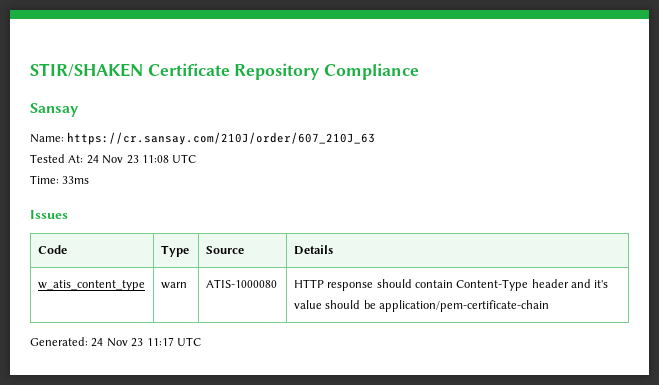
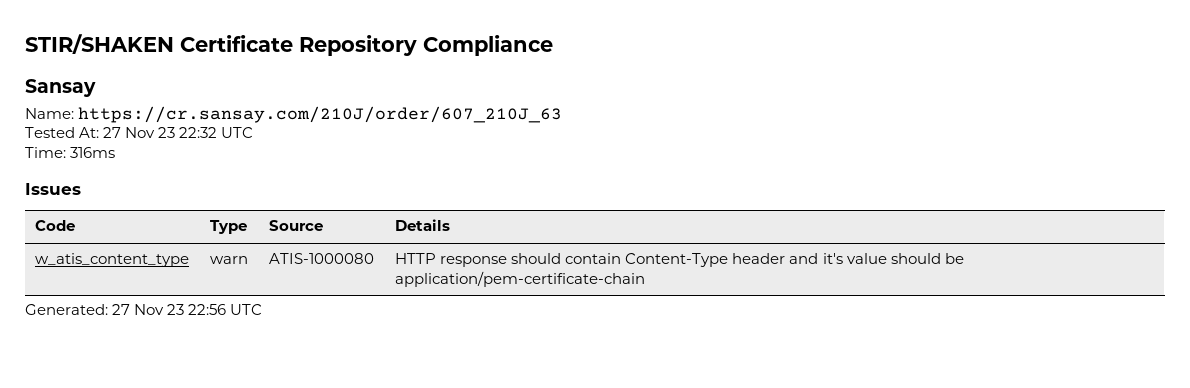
[86,155,169,164] 24 Nov 23 11:08 -> [103,127,218,138] 27 Nov 23 22:32
[62,176,90,184] 33ms -> [70,147,116,158] 316ms
[91,337,174,347] 24 Nov 23 11:17 -> [112,304,227,315] 27 Nov 23 22:56

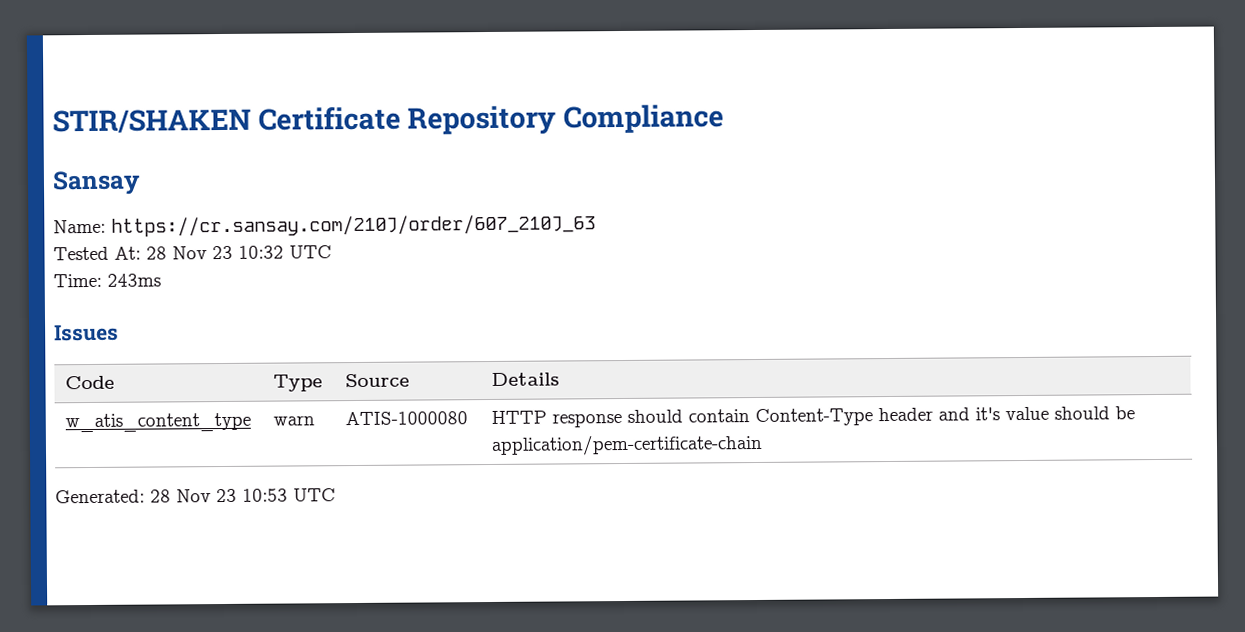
[103,127,218,138] 27 Nov 23 22:32 -> [146,245,284,260] 28 Nov 23 10:32
[70,147,116,158] 316ms -> [107,273,161,287] 243ms
[112,304,227,315] 27 Nov 23 22:56 -> [150,488,288,503] 28 Nov 23 10:53

